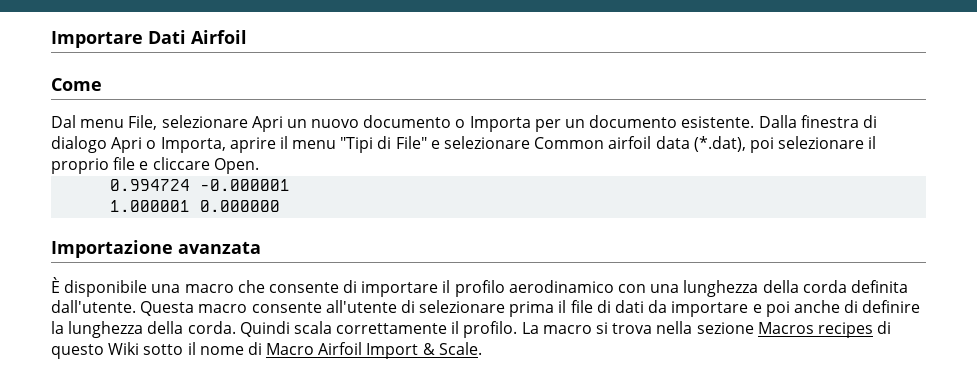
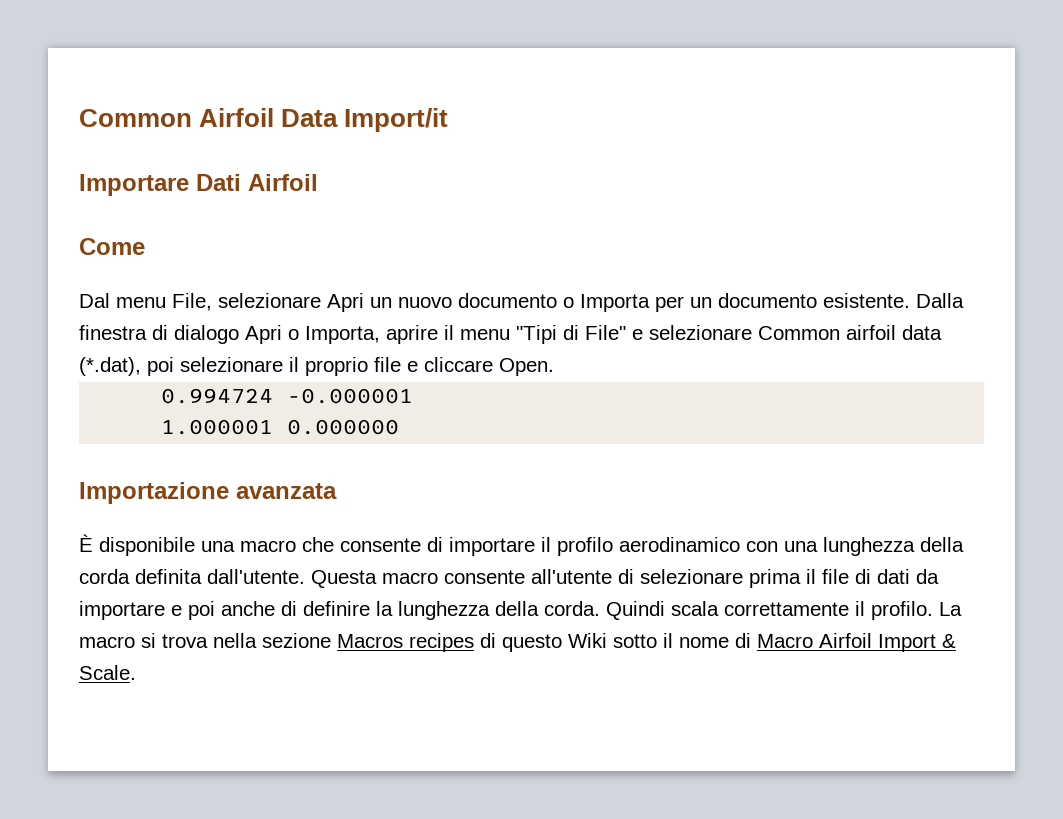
(51, 39) none -> [79,108,449,132] Common Airfoil Data Import/it //

